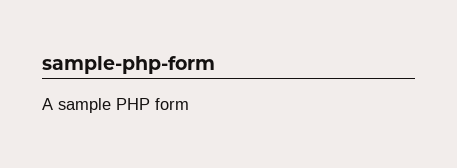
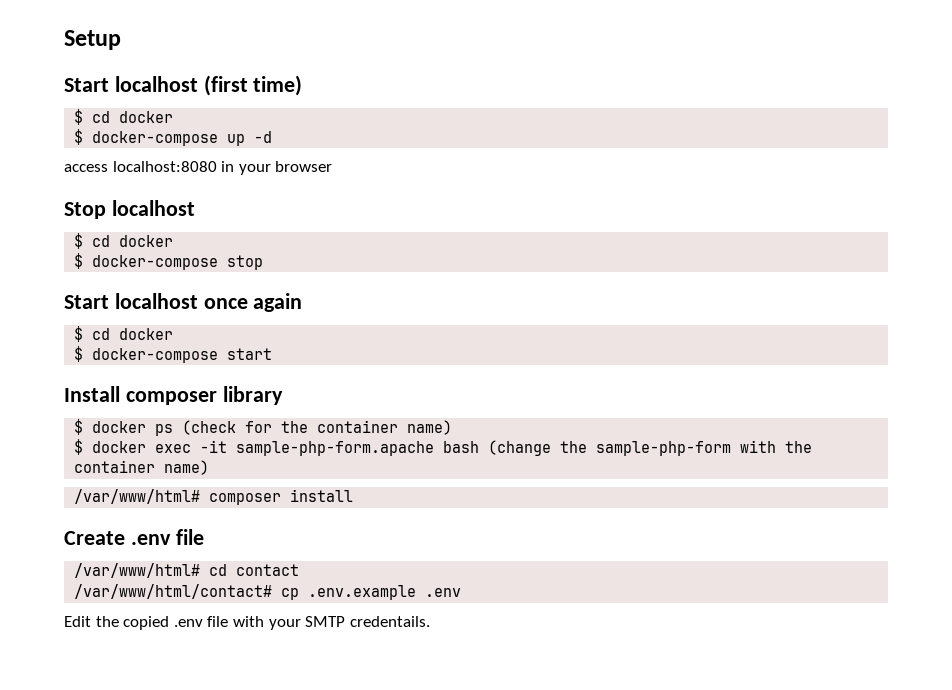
[42,56,215,74] [42,98,189,113] sample-php-form // A sample PHP form -> [64,30,121,50] [64,75,303,96] [74,109,174,125] [74,129,273,146] [64,161,333,175] [64,200,195,219] [74,233,174,249] [74,253,264,270] [64,293,303,312] [74,326,174,342] [74,346,273,363] [64,386,283,405] [74,419,453,436] [74,439,813,456] [74,460,210,475] [74,489,354,505] [64,529,204,545] [74,563,300,578] [74,584,462,600] [64,616,430,630] Setup // Start localhost (first time) // $ cd docker // $ docker-compose up -d // access localhost:8080 in your browser // Stop localhost // $ cd docker // $ docker-compose stop // Start localhost once again // $ cd docker // $ docker-compose start // Install composer library // $ docker ps (check for the container name) // $ docker exec -it sample-php-form.apache bash (change the sample-php-form with the container name) // /var/www/html# composer install // Create .env file // /var/www/html# cd contact // /var/www/html/contact# cp .env.example .env // Edit the copied .env file with your SMTP credentails.

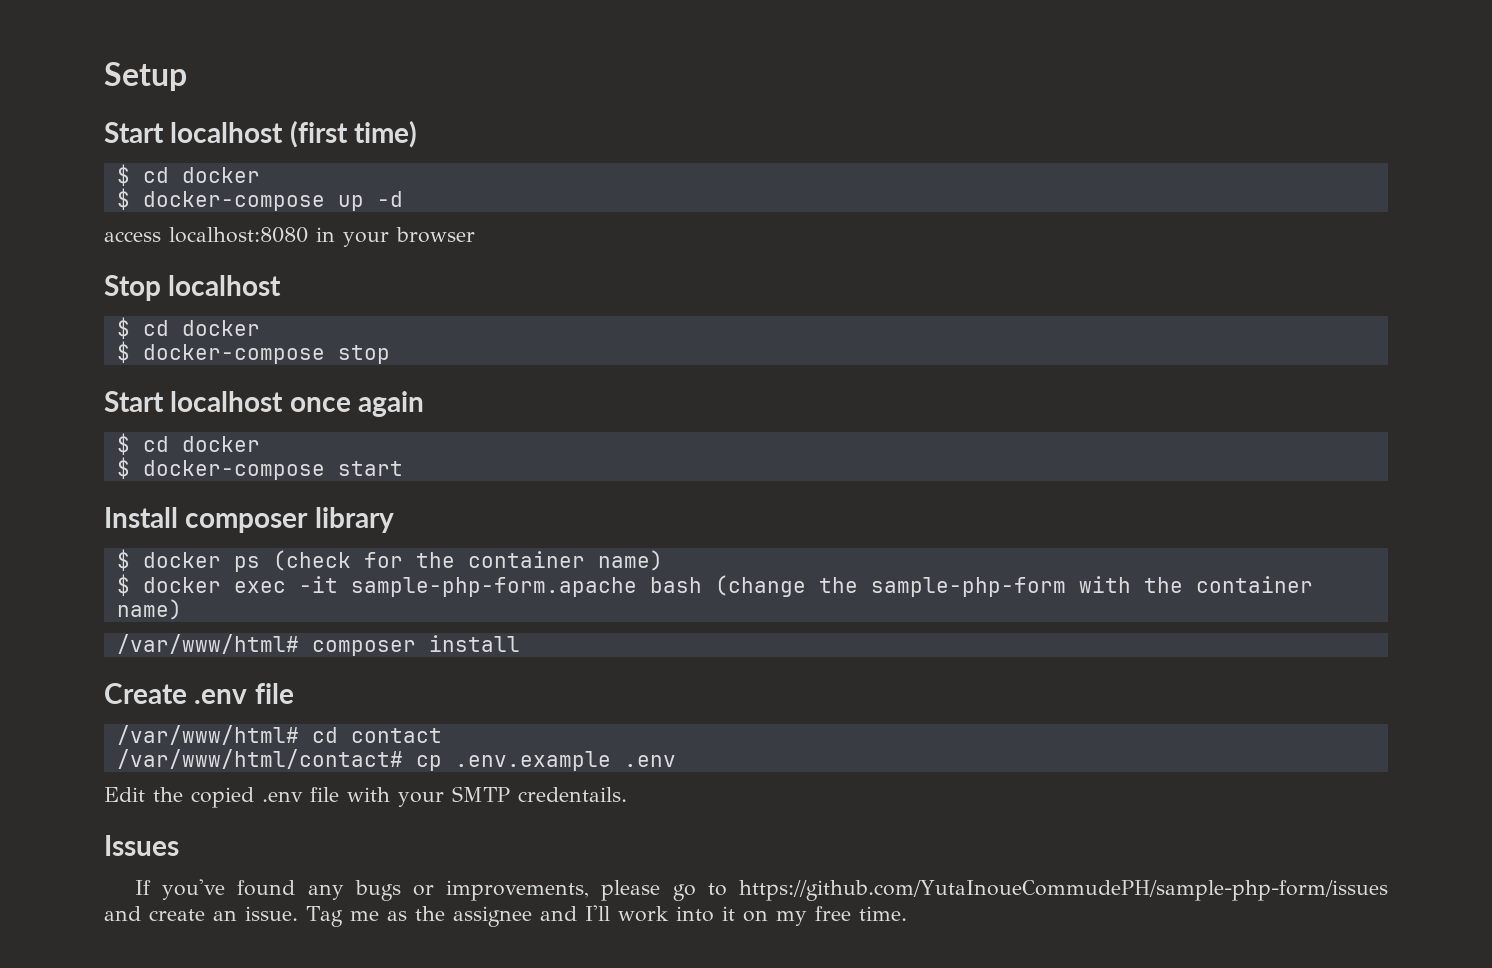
(430, 621) none -> [104,835,179,856] [135,879,1389,901] [104,905,907,927] // Issues // If you've found any bugs or improvements, please go to https://github.com/YutaInoueCommudePH/sample-php-form/issues and create an issue. Tag me as the assignee and I'll work into it on my free time.

